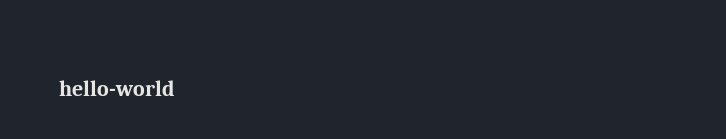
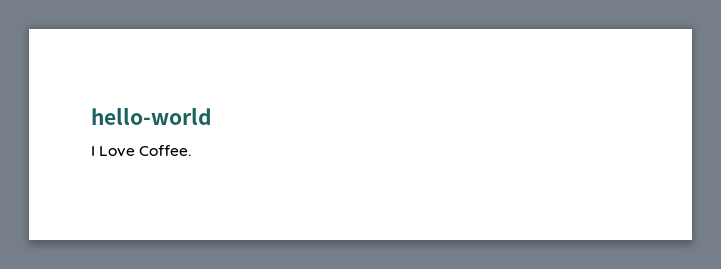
(175, 88) none -> [91,145,192,157] // I Love Coffee.

